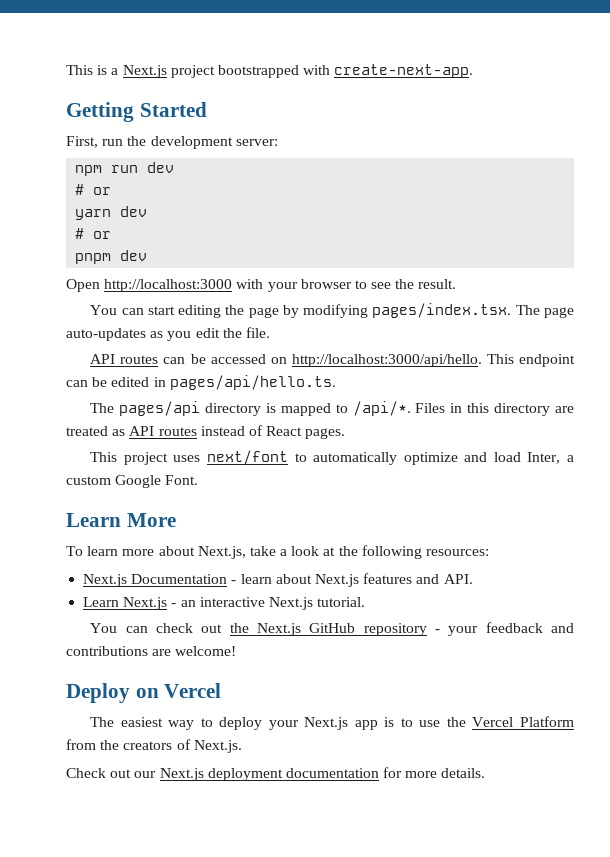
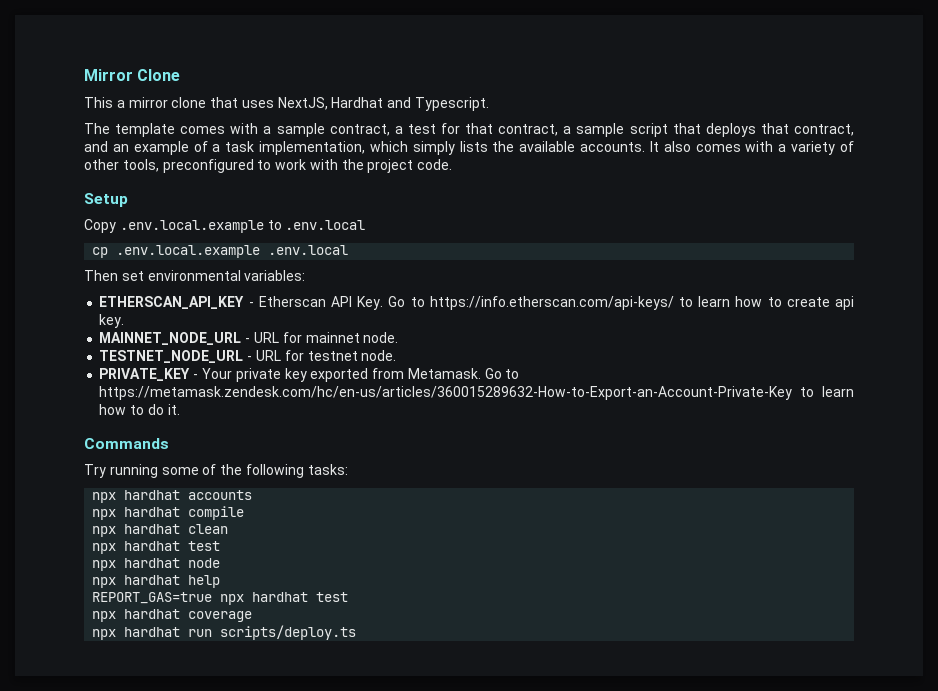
[66,64,474,78] [66,102,207,122] [66,136,278,149] [75,162,175,176] [75,184,112,195] [75,206,148,220] [75,228,112,239] [75,250,148,264] [66,279,457,292] [90,303,574,318] [66,327,270,341] [90,354,575,367] [66,375,336,390] [90,401,574,416] [66,425,346,439] [90,450,575,465] [66,475,199,488] [66,513,176,527] [66,545,490,559] [83,573,473,587] [83,597,366,610] [90,622,575,636] [66,646,237,656] [66,683,222,703] [90,716,574,730] [66,739,242,753] [66,767,486,781] This is a Next.js project bootstrapped with create-next-app. // Getting Started // First, run the development server: // npm run dev // # or // yarn dev // # or // pnpm dev // Open http://localhost:3000 with your browser to see the result. // You can start editing the page by modifying pages/index.tsx. The page auto-updates as you edit the file. // API routes can be accessed on http://localhost:3000/api/hello. This endpoint can be edited in pages/api/hello.ts. // The pages/api directory is mapped to /api/*. Files in this directory are treated as API routes instead of React pages. // This project uses next/font to automatically optimize and load Inter, a custom Google Font. // Learn More // To learn more about Next.js, take a look at the following resources: // Next.js Documentation - learn about Next.js features and API. // Learn Next.js - an interactive Next.js tutorial. // You can check out the Next.js GitHub repository - your feedback and contributions are welcome! // Deploy on Vercel // The easiest way to deploy your Next.js app is to use the Vercel Platform from the creators of Next.js. // Check out our Next.js deployment documentation for more details. -> [84,69,181,81] [84,97,490,111] [84,123,854,137] [84,141,855,155] [84,159,453,173] [84,193,128,207] [84,219,366,233] [92,245,349,258] [84,270,306,281] [99,296,855,310] [99,314,125,328] [99,332,399,345] [99,350,397,363] [99,368,520,382] [99,386,855,400] [99,404,180,415] [84,438,169,449] [84,464,348,478] [92,490,253,503] [92,506,245,520] [92,524,229,537] [92,541,221,554] [92,558,221,571] [92,575,221,588] [92,592,349,605] [92,609,253,622] [92,625,357,640] Mirror Clone // This a mirror clone that uses NextJS, Hardhat and Typescript. // The template comes with a sample contract, a test for that contract, a sample script that deploys that contract, and an example of a task implementation, which simply lists the available accounts. It also comes with a variety of other tools, preconfigured to work with the project code. // Setup // Copy .env.local.example to .env.local // cp .env.local.example .env.local // Then set environmental variables: // ETHERSCAN_API_KEY - Etherscan API Key. Go to https://info.etherscan.com/api-keys/ to learn how to create api key. // MAINNET_NODE_URL - URL for mainnet node. // TESTNET_NODE_URL - URL for testnet node. // PRIVATE_KEY - Your private key exported from Metamask. Go to https://metamask.zendesk.com/hc/en-us/articles/360015289632-How-to-Export-an-Account-Private-Key to learn how to do it. // Commands // Try running some of the following tasks: // npx hardhat accounts // npx hardhat compile // npx hardhat clean // npx hardhat test // npx hardhat node // npx hardhat help // REPORT_GAS=true npx hardhat test // npx hardhat coverage // npx hardhat run scripts/deploy.ts

